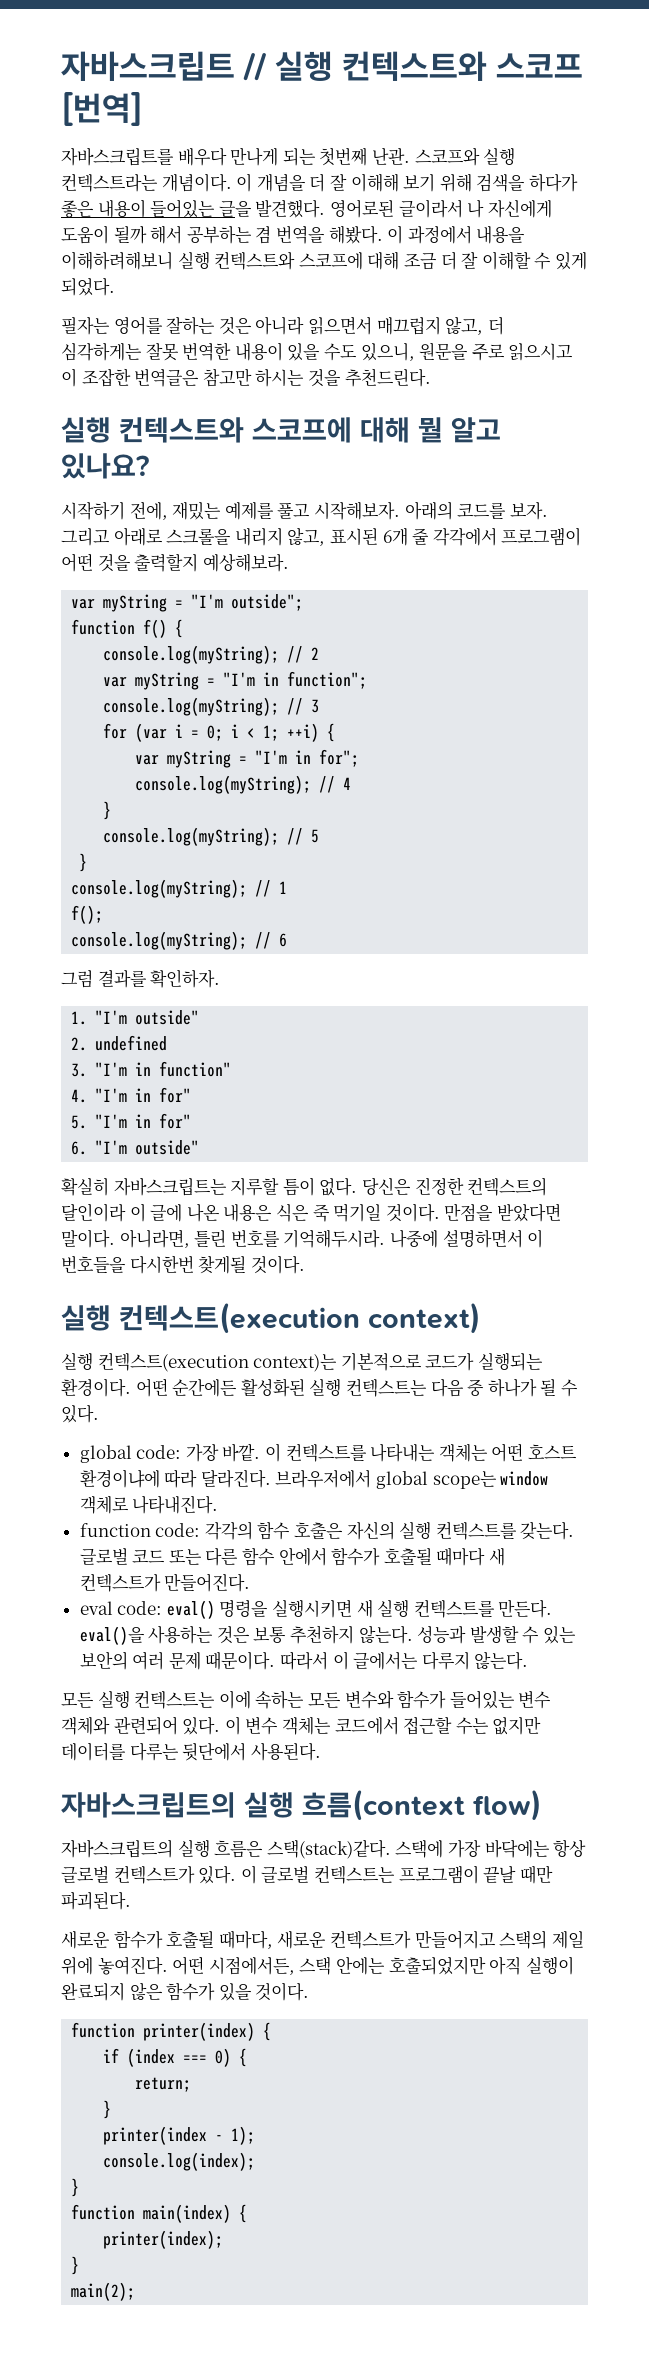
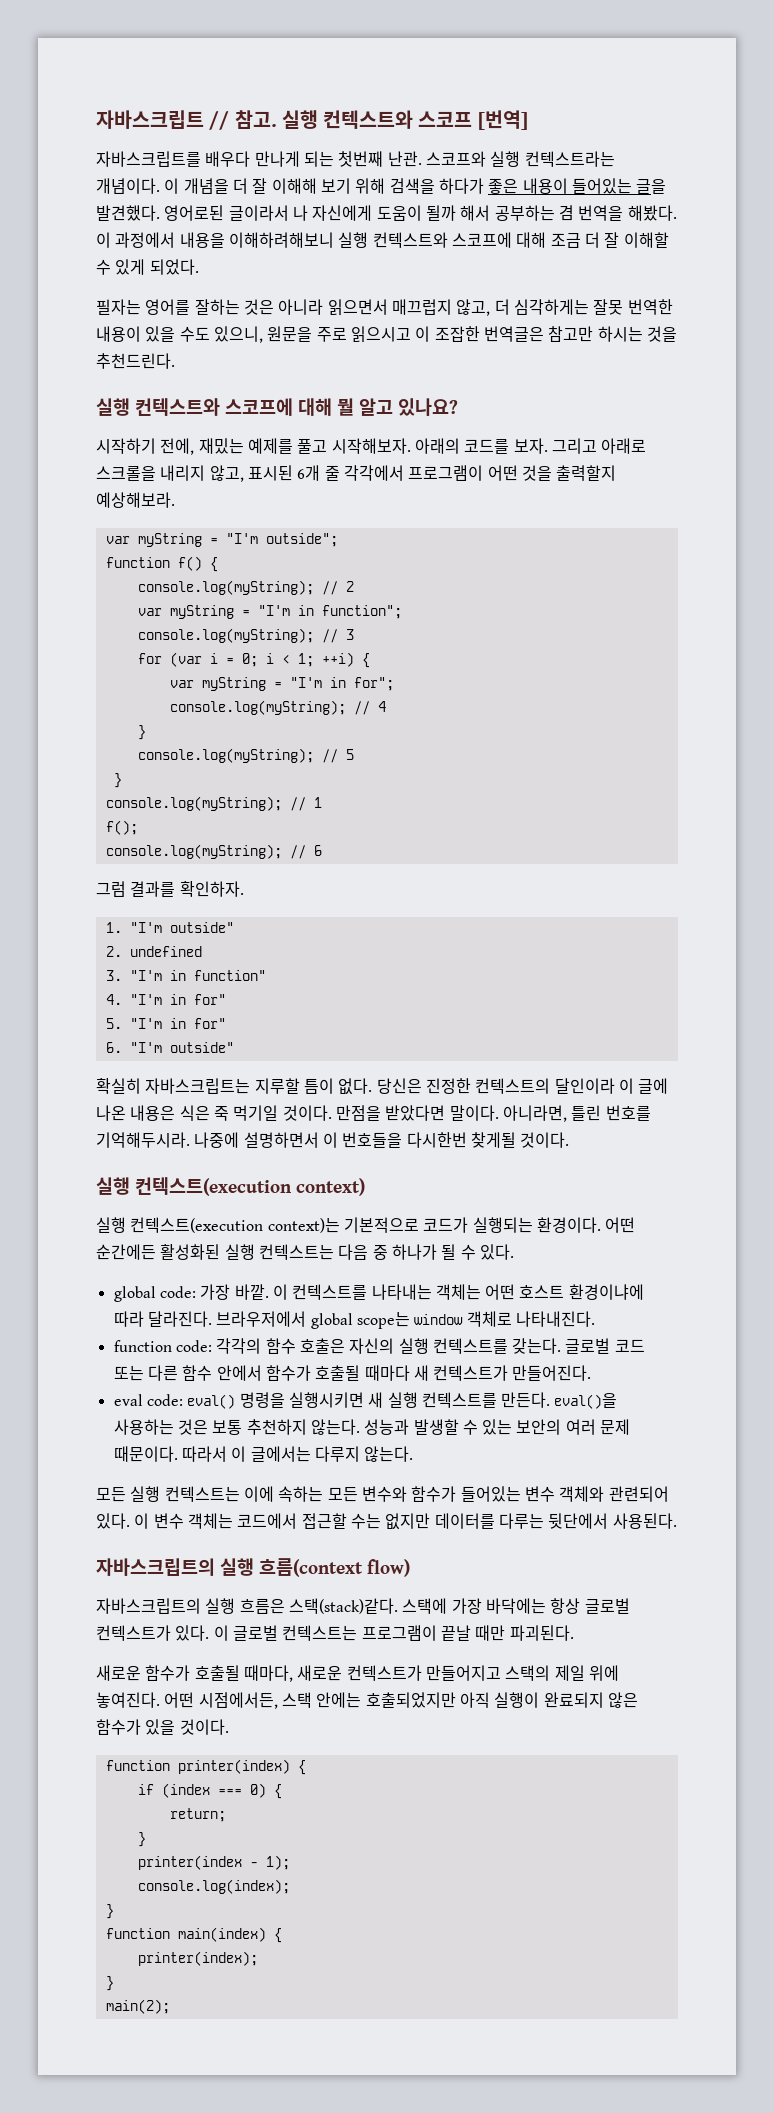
(267, 66) none -> [234,110,277,129] 참고.

